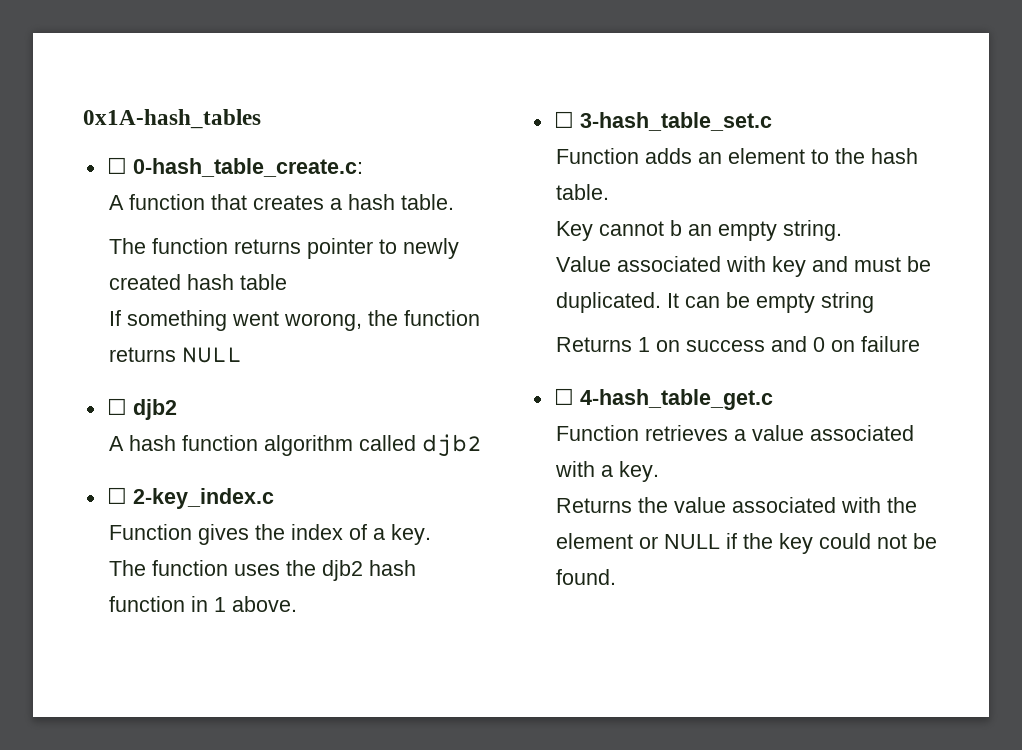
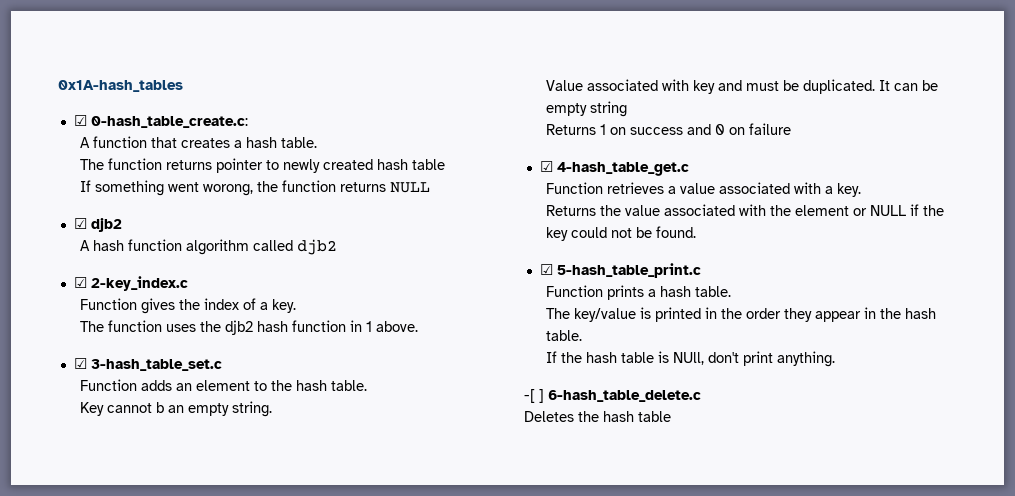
[106,157,127,174] ☐ -> [73,115,87,126] ☑
[106,398,127,415] ☐ -> [73,218,87,229] ☑
[106,487,127,504] ☐ -> [73,277,87,288] ☑
[553,111,574,128] ☐ -> [73,358,87,369] ☑
[553,388,574,405] ☐ -> [539,161,553,172] ☑
(616, 577) none -> [539,263,701,278] [545,285,731,300] [545,307,936,322] [545,330,582,341] [545,351,835,367] [524,389,701,403] [524,411,671,422] // ☑ 5-hash_table_print.c // Function prints a hash table. // The key/value is printed in the order they appear in the hash table. // If the hash table is NUll, don't print anything. // -[ ] 6-hash_table_delete.c // Deletes the hash table

